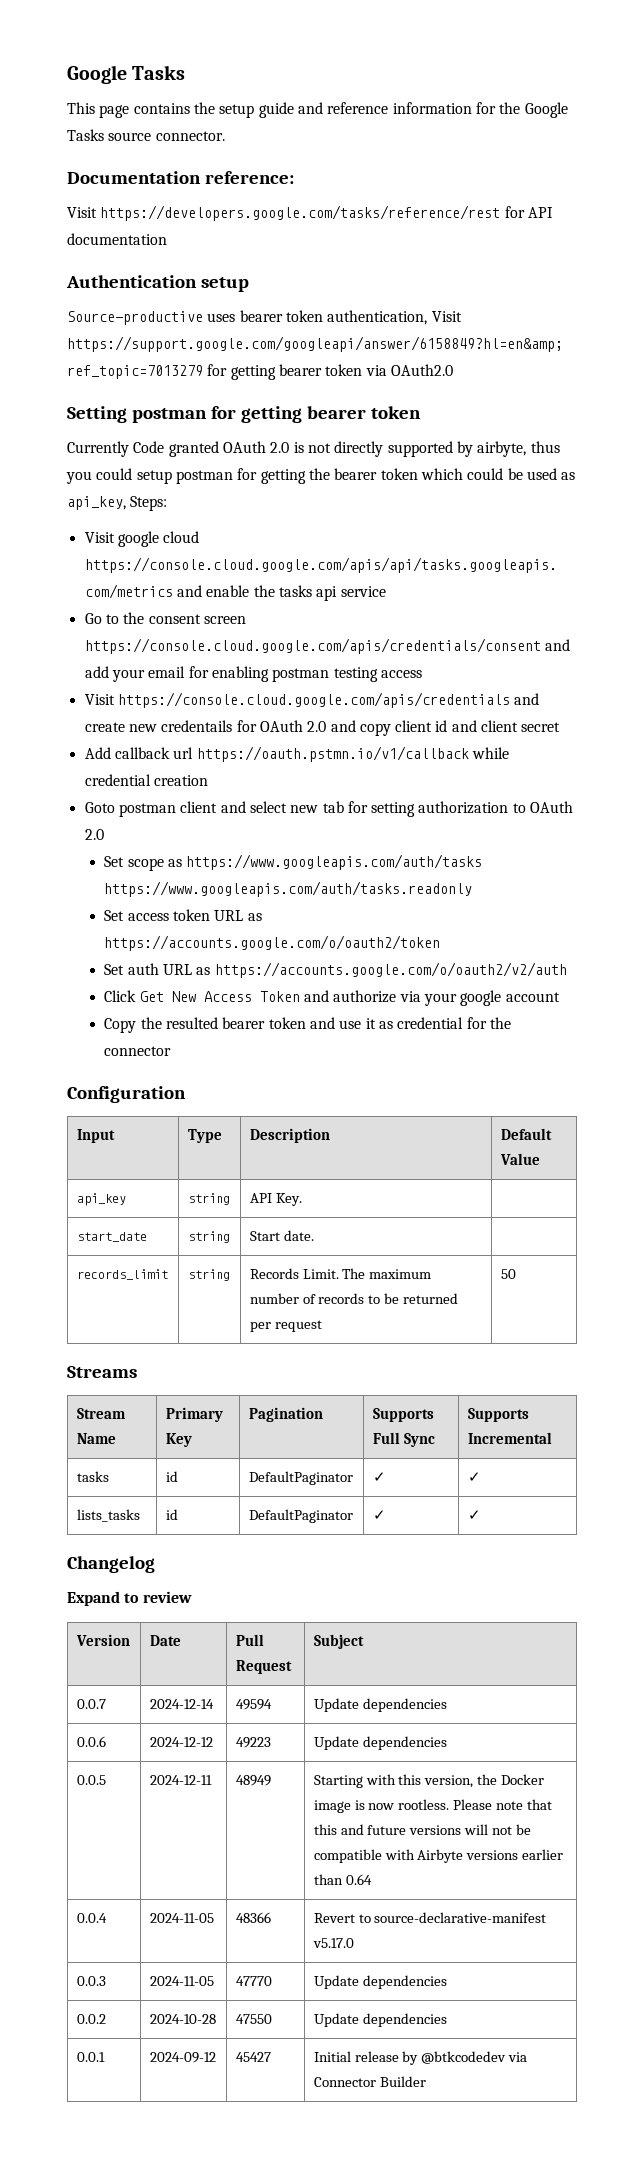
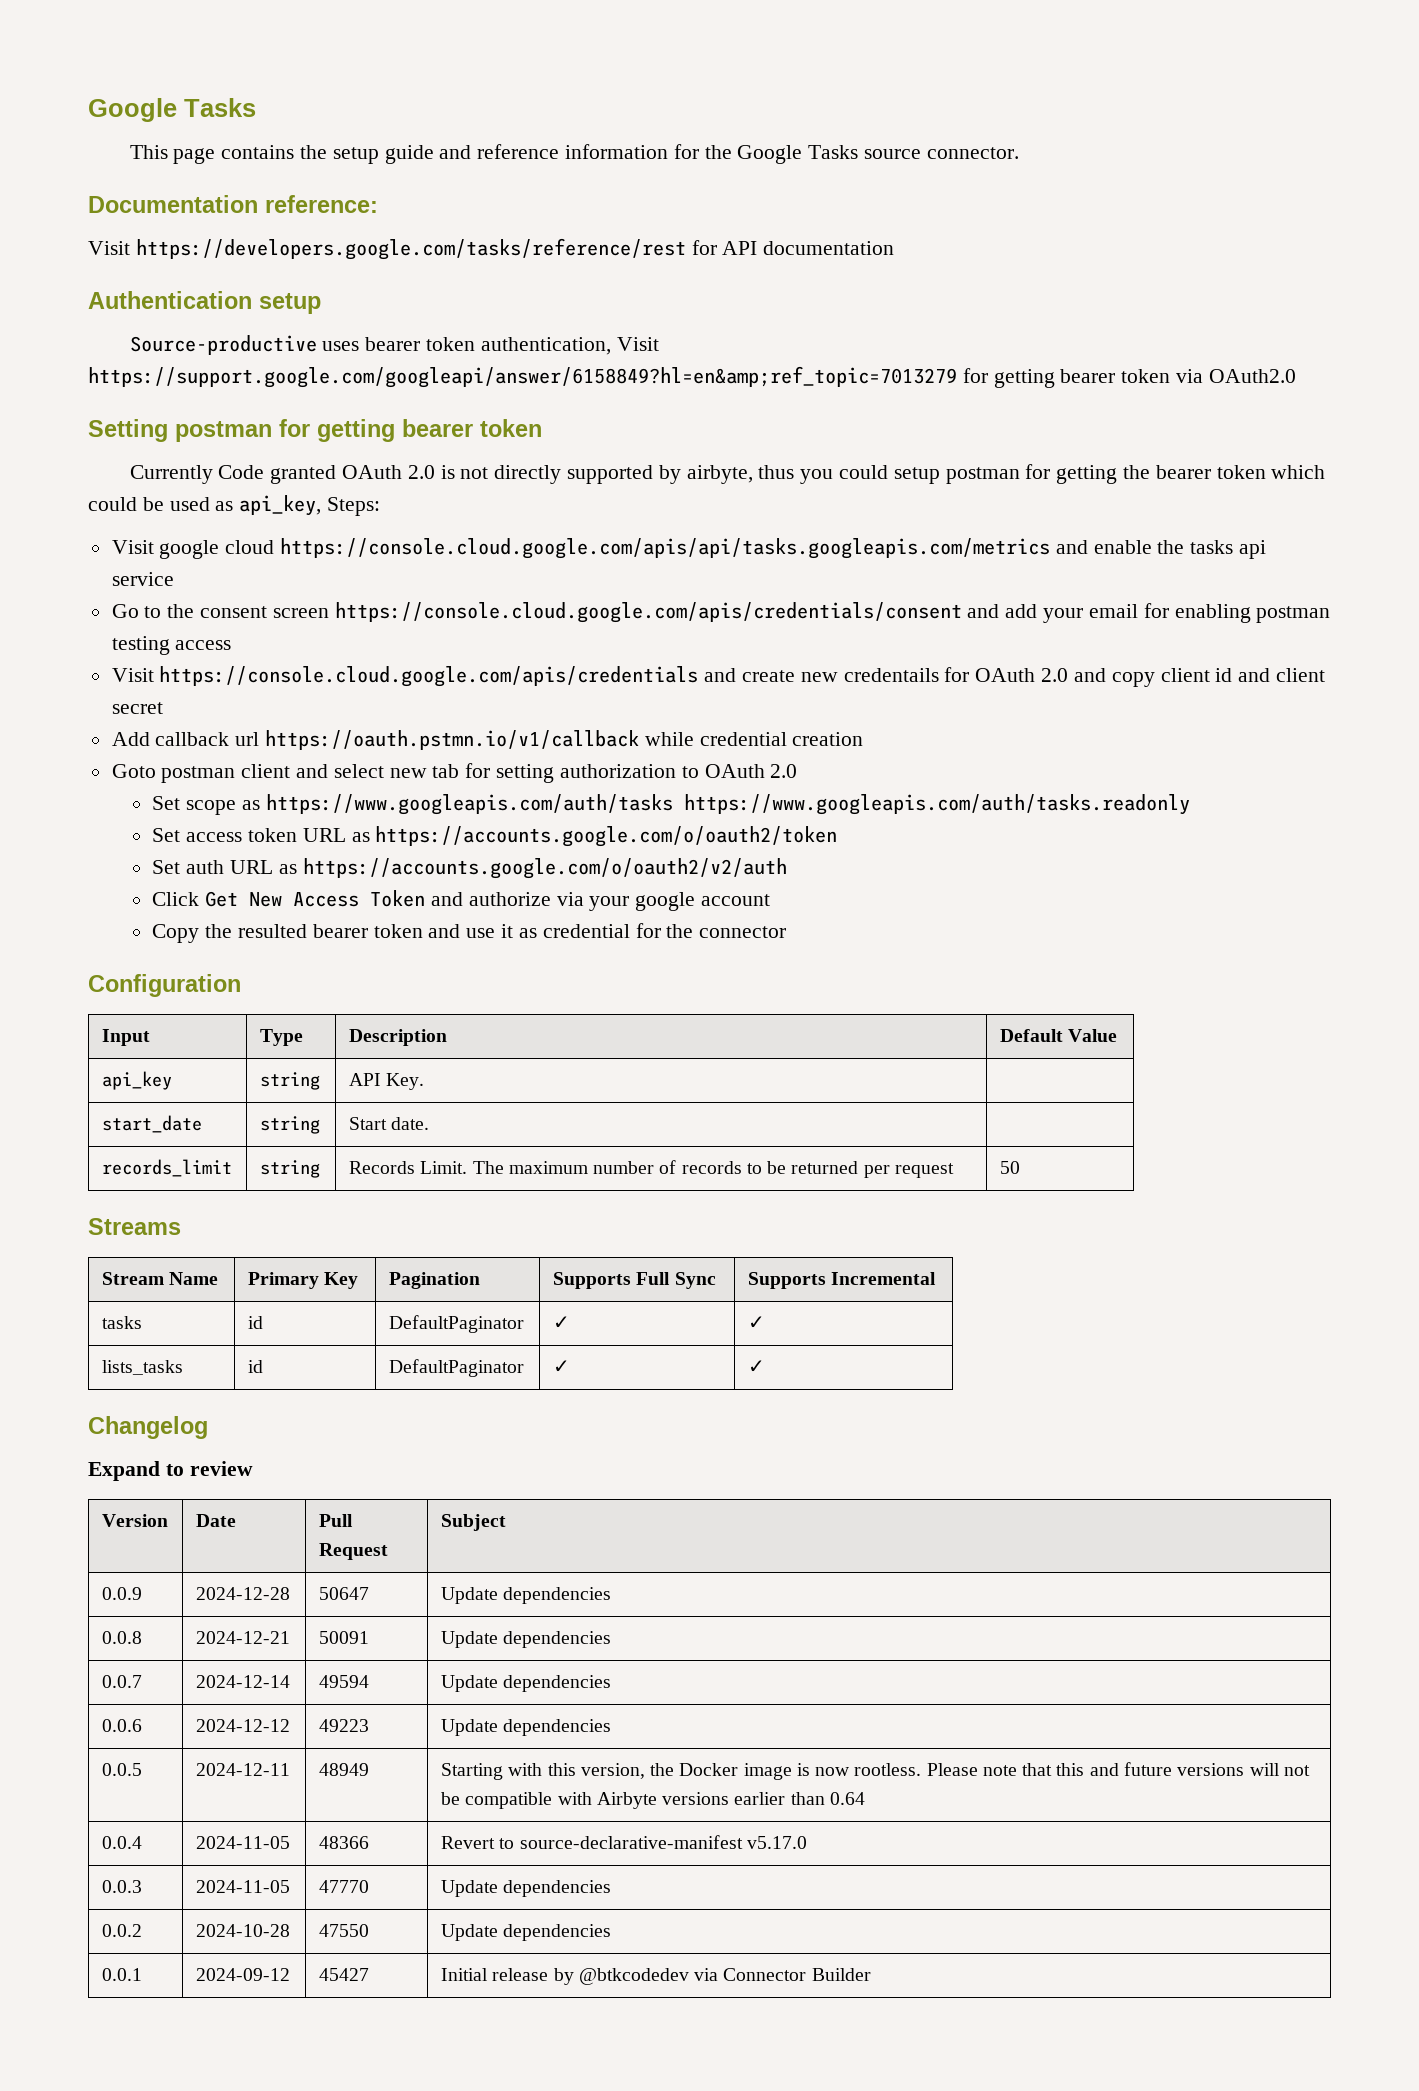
(364, 1641) none -> [101,1587,142,1600] [195,1587,290,1600] [318,1587,369,1600] [440,1587,612,1604] [101,1631,142,1644] [195,1631,290,1644] [318,1631,369,1644] [440,1631,612,1648] // 0.0.9 | 2024-12-28 | 50647 | Update dependencies // 0.0.8 | 2024-12-21 | 50091 | Update dependencies

